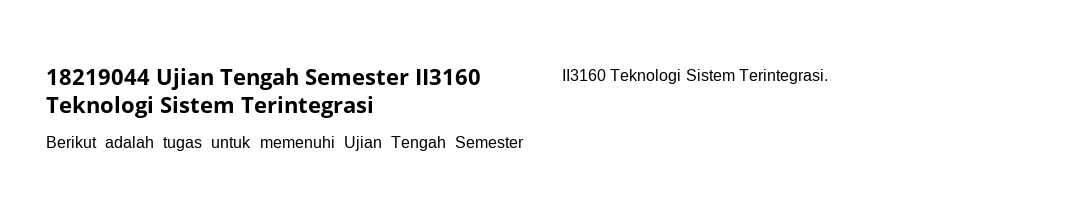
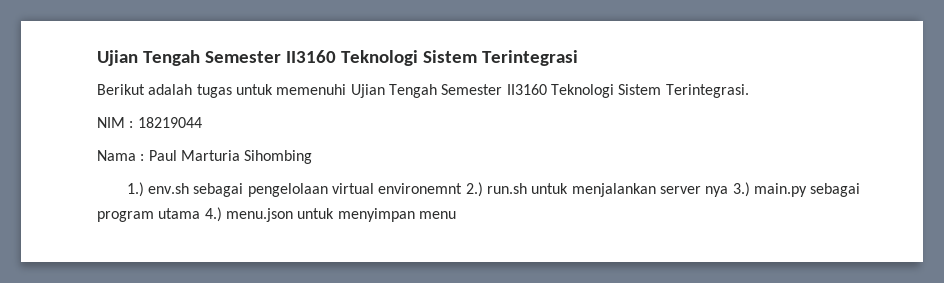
[46,69,150,85] 18219044 -> (97, 58) none
(828, 76) none -> [97,117,202,128] [97,150,313,164] [126,182,861,197] [97,207,456,222] // NIM : 18219044 // Nama : Paul Marturia Sihombing // 1.) env.sh sebagai pengelolaan virtual environemnt 2.) run.sh untuk menjalankan server nya 3.) main.py sebagai program utama 4.) menu.json untuk menyimpan menu

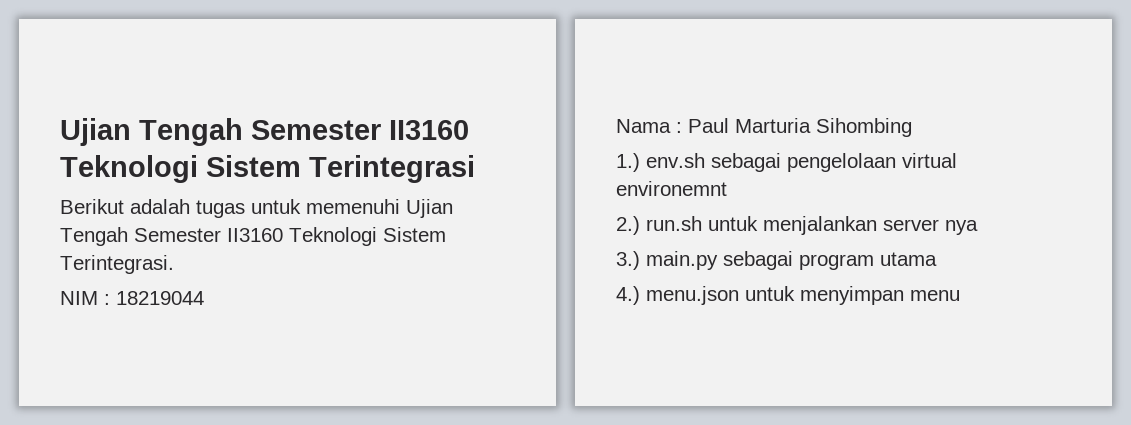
(463, 188) none -> (727, 188) //
(729, 191) none -> (978, 227) //
(201, 213) none -> (937, 259) //

